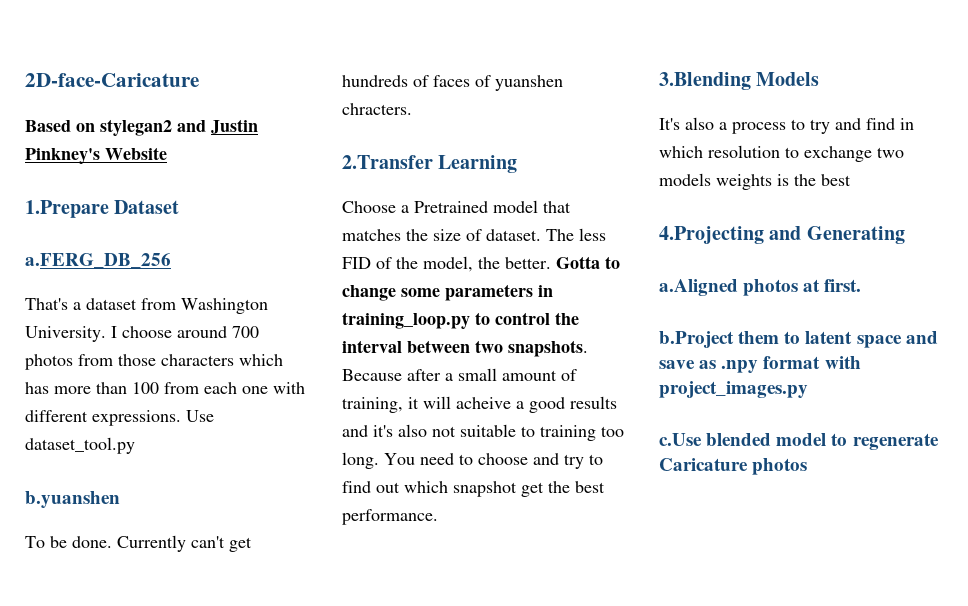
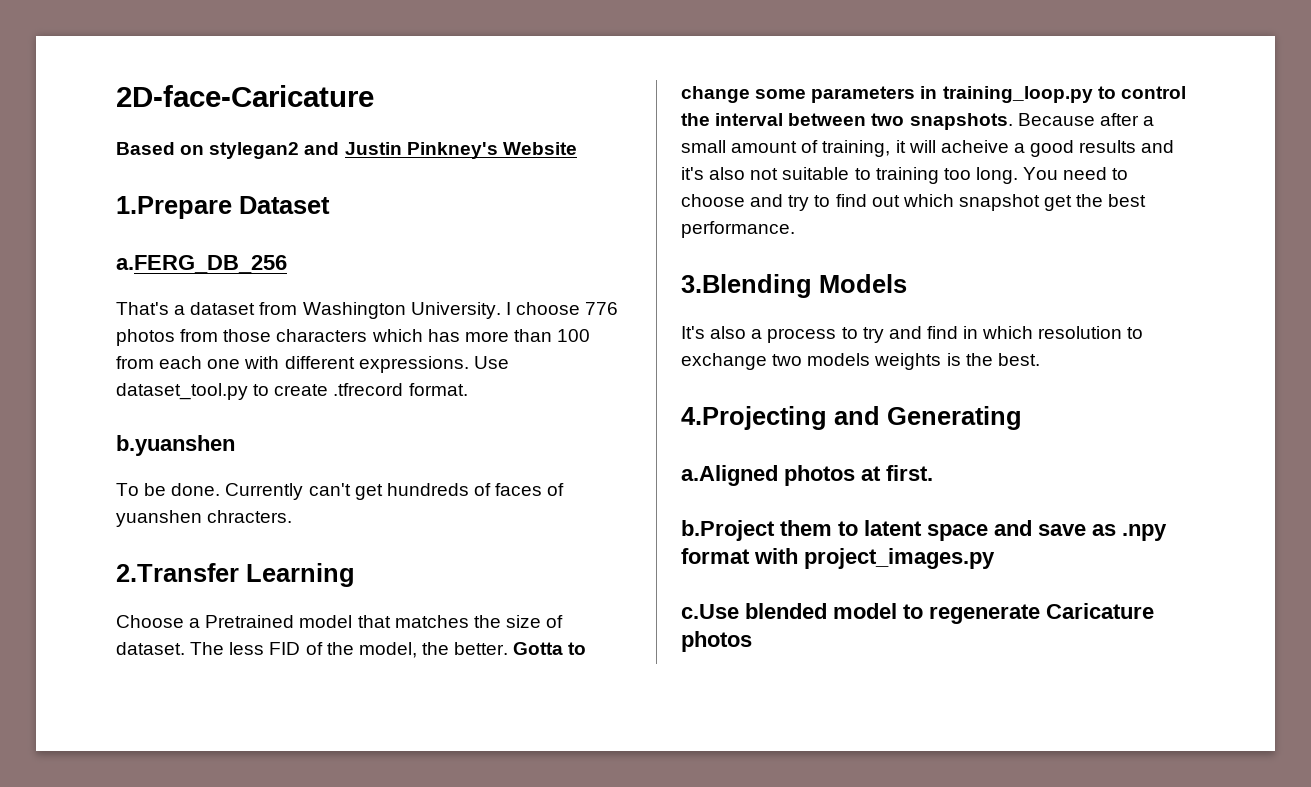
[177,326,259,338] around 700 -> [585,302,619,315] 776
(135, 445) none -> [253,383,468,396] to create .tfrecord format.
[821,174,851,186] best -> [997,353,1040,366] best.

